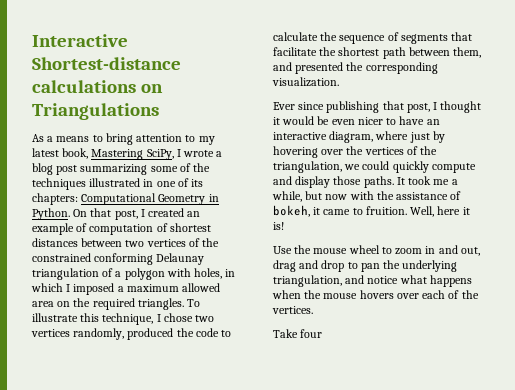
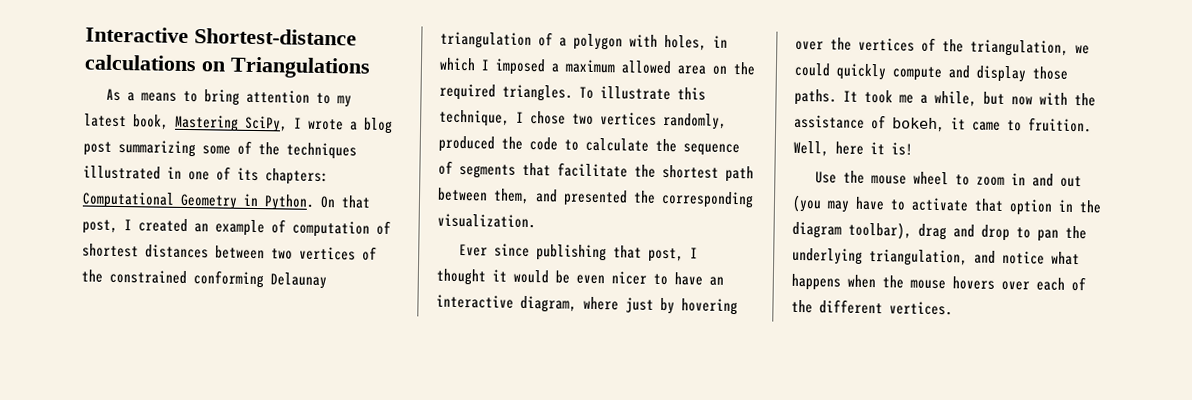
[460,247,480,256] out, -> [1060,175,1083,188] [792,194,1102,216] [792,221,912,240] out (you may have to activate that option in the diagram toolbar),
(479, 294) none -> [819,299,883,315] different
[273,329,323,338] // Take four -> (953, 308) none

